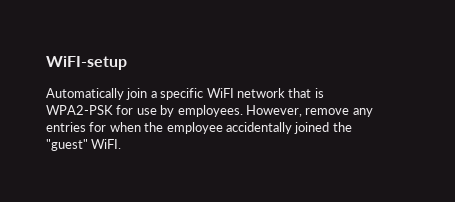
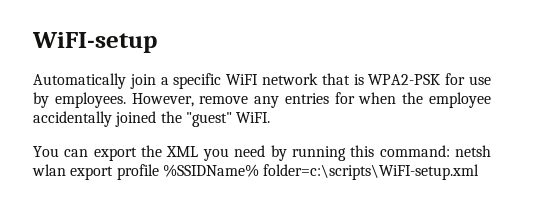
(122, 144) none -> [33,145,492,161] [32,164,480,180] // You can export the XML you need by running this command: netsh wlan export profile %SSIDName% folder=c:\scripts\WiFI-setup.xml

